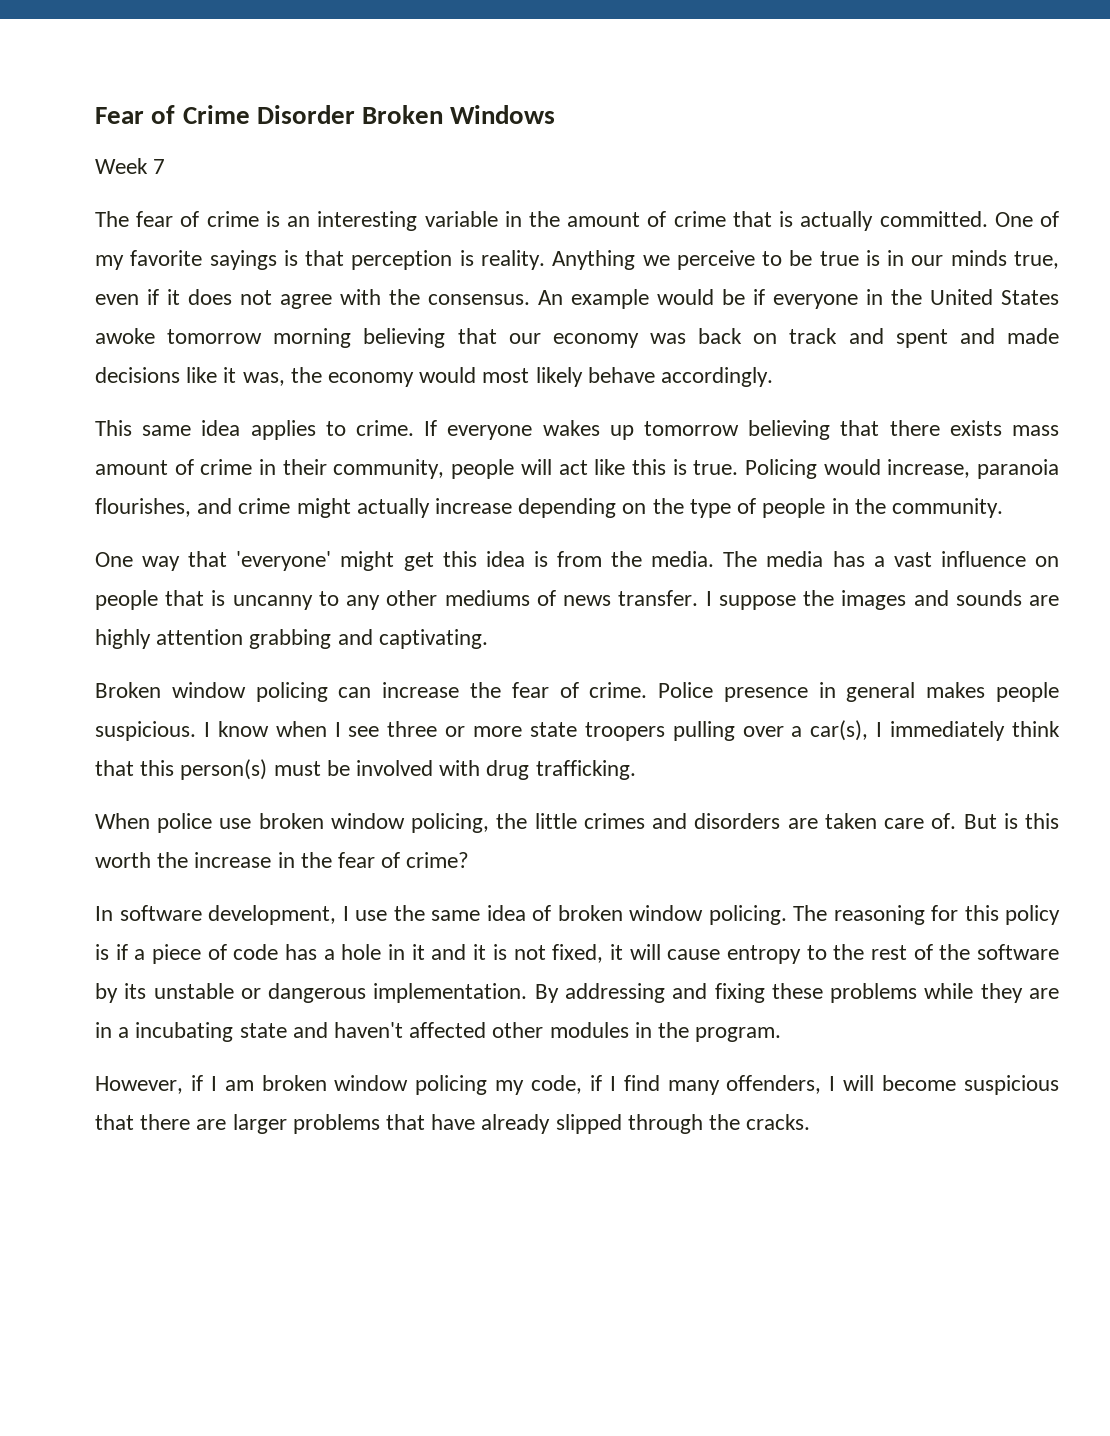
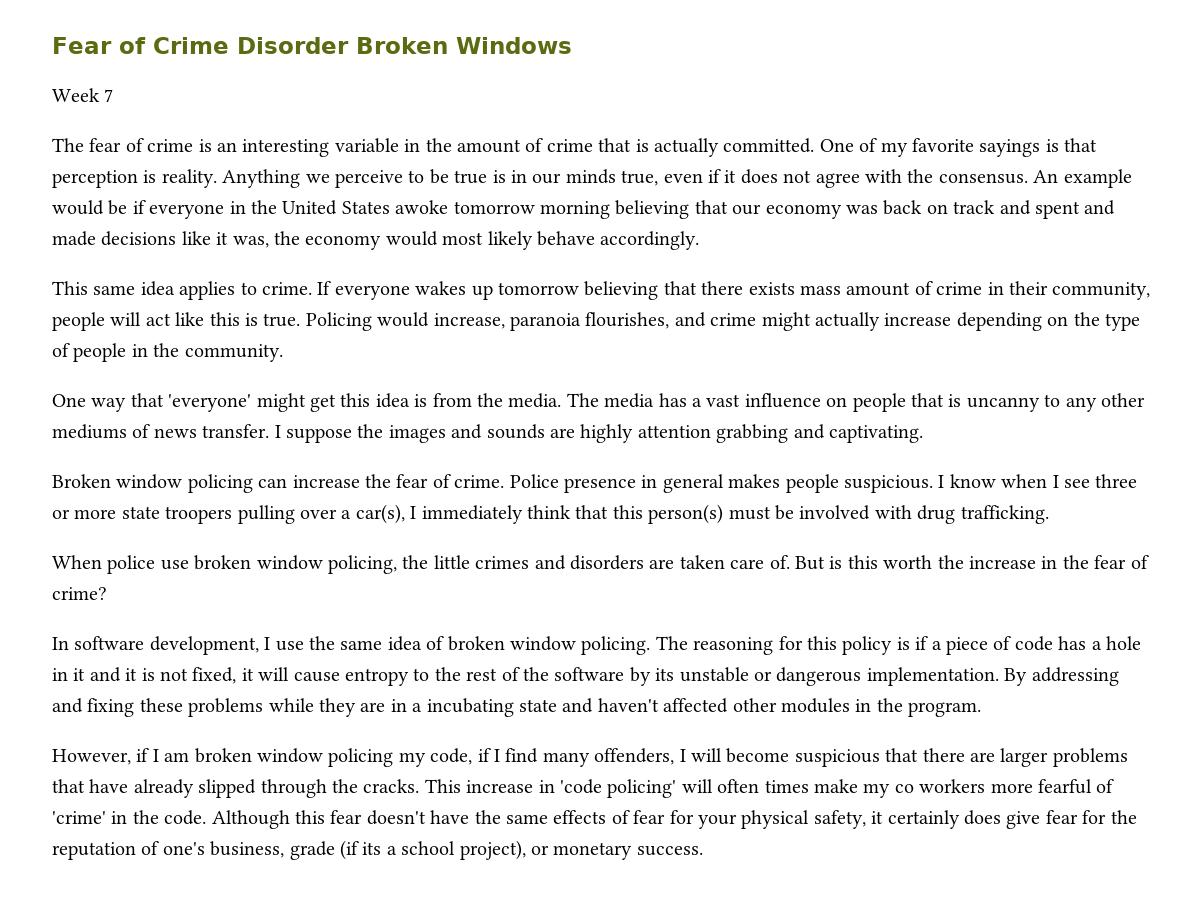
(811, 1122) none -> [424,779,1115,798] [52,810,1137,829] [52,840,703,860] This increase in 'code policing' will often times make my co workers more fearful of 'crime' in the code. Although this fear doesn't have the same effects of fear for your physical safety, it certainly does give fear for the reputation of one's business, grade (if its a school project), or monetary success.

